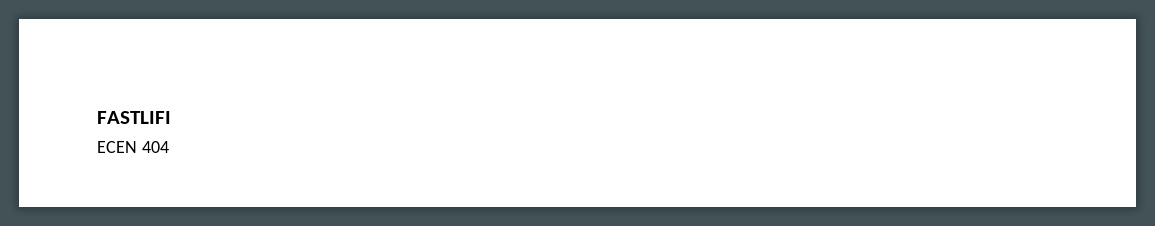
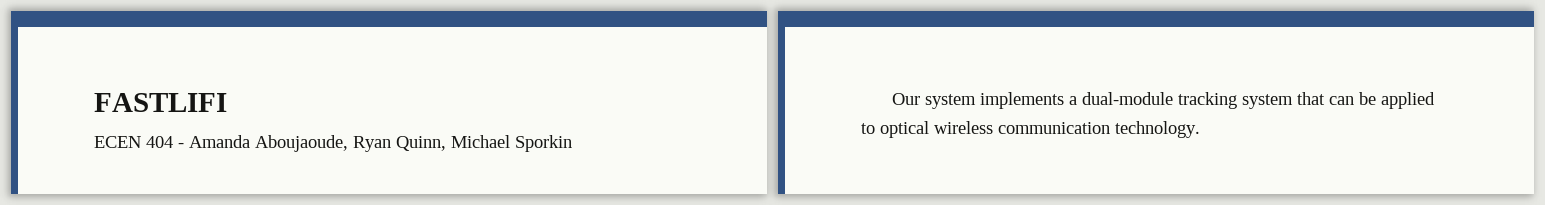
(169, 147) none -> [178,135,572,152] [892,92,1436,109] [861,121,1200,138] - Amanda Aboujaoude, Ryan Quinn, Michael Sporkin // Our system implements a dual-module tracking system that can be applied to optical wireless communication technology.

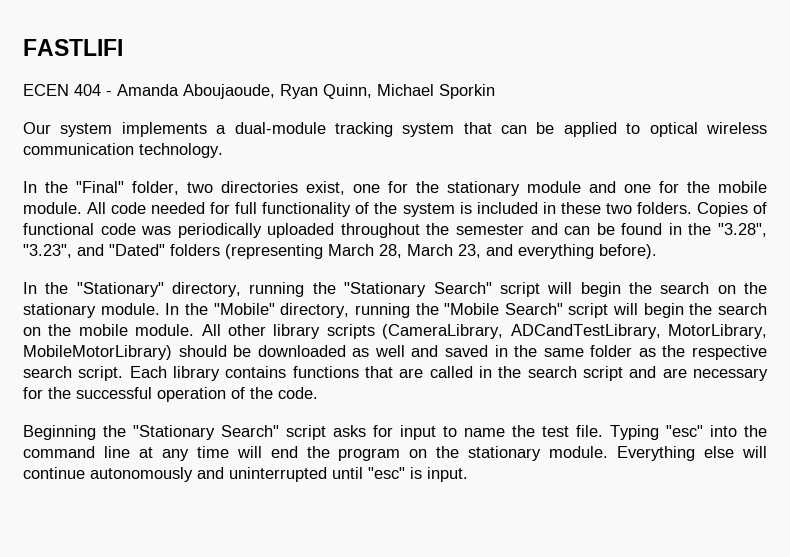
(1200, 129) none -> [23,181,767,196] [23,202,767,217] [23,223,767,238] [23,244,657,259] [23,282,768,297] [23,303,767,318] [23,324,767,339] [23,345,767,360] [23,366,768,381] [23,387,318,402] [23,425,767,440] [23,446,767,461] [23,467,468,482] // In the "Final" folder, two directories exist, one for the stationary module and one for the mobile module. All code needed for full functionality of the system is included in these two folders. Copies of functional code was periodically uploaded throughout the semester and can be found in the "3.28", "3.23", and "Dated" folders (representing March 28, March 23, and everything before). // In the "Stationary" directory, running the "Stationary Search" script will begin the search on the stationary module. In the "Mobile" directory, running the "Mobile Search" script will begin the search on the mobile module. All other library scripts (CameraLibrary, ADCandTestLibrary, MotorLibrary, MobileMotorLibrary) should be downloaded as well and saved in the same folder as the respective search script. Each library contains functions that are called in the search script and are necessary for the successful operation of the code. // Beginning the "Stationary Search" script asks for input to name the test file. Typing "esc" into the command line at any time will end the program on the stationary module. Everything else will continue autonomously and uninterrupted until "esc" is input.

